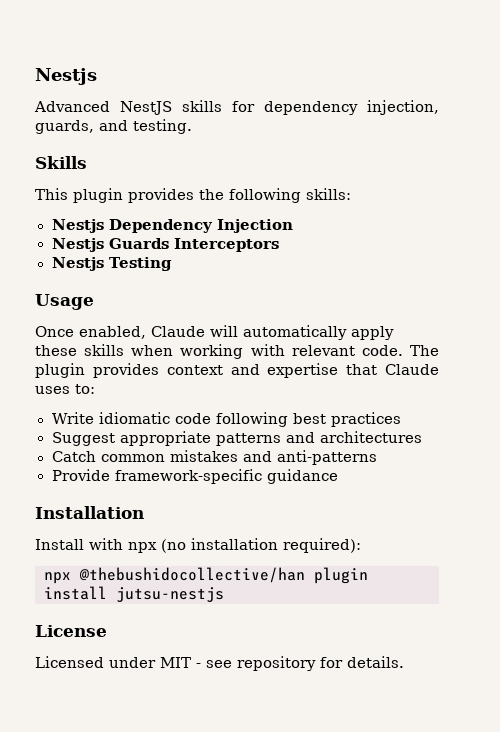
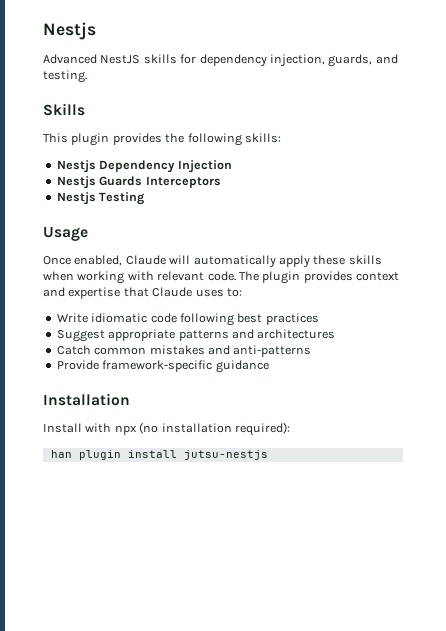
[44,567,305,584] npx @thebushidocollective/han -> [50,450,72,458] han
[35,625,107,637] [35,656,404,671] // License // Licensed under MIT - see repository for details. -> (268, 455) none

